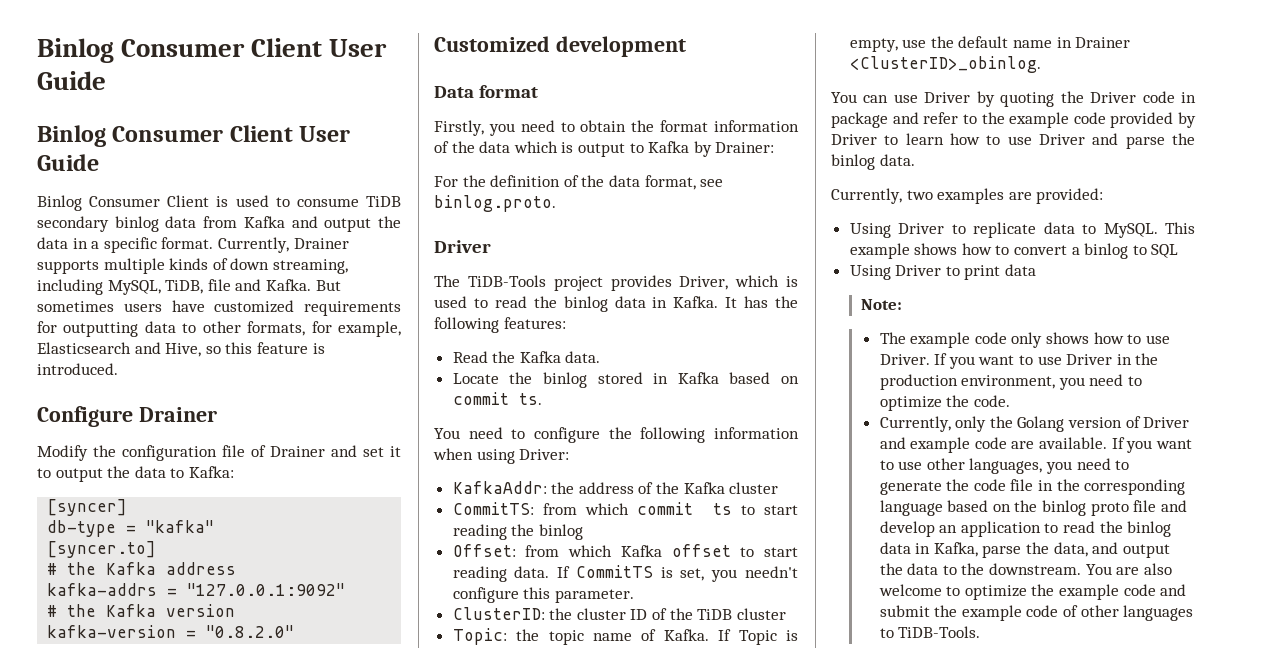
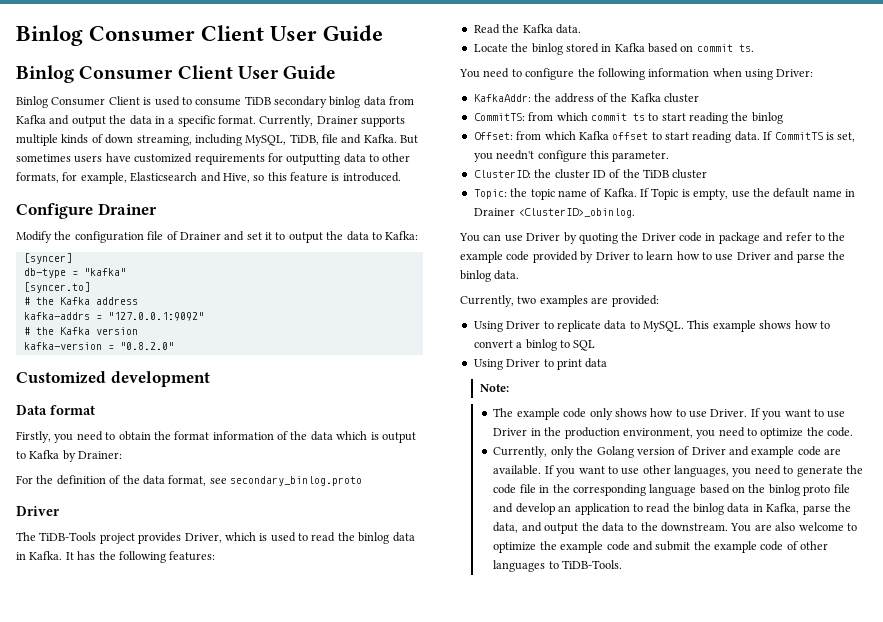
[434,195,556,212] binlog.proto. -> [230,476,362,486] secondary_binlog.proto

